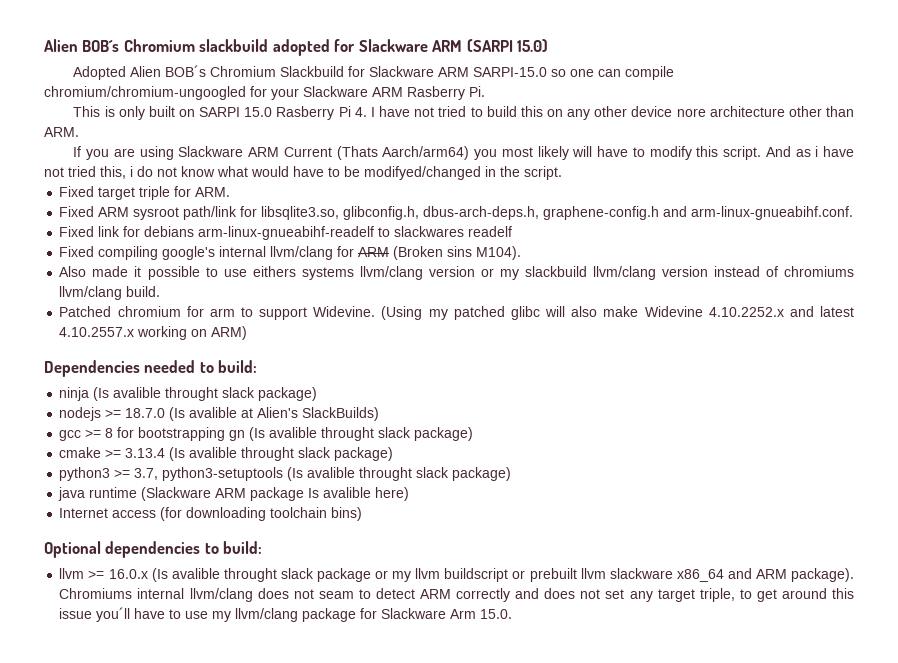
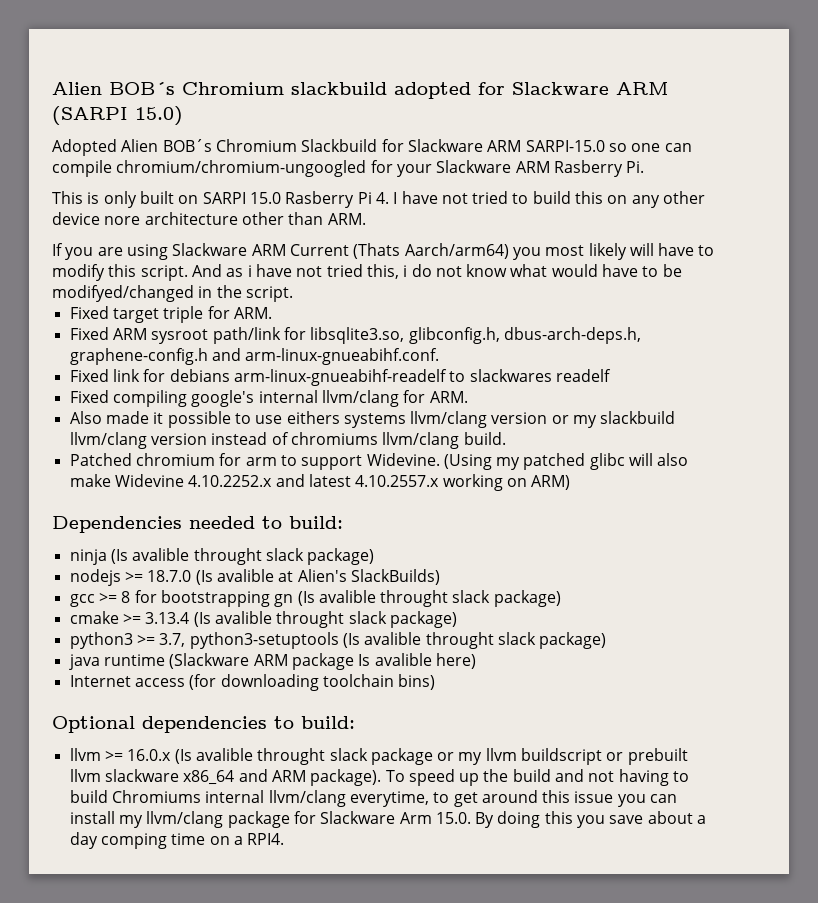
[358,246,522,260] ARM (Broken sins M104). -> [429,391,468,403] ARM.
[59,588,735,602] Chromiums internal llvm/clang does not seam to detect ARM correctly and does not set any target triple, -> [385,769,690,786] [69,790,429,807] To speed up the build and not having to build Chromiums internal llvm/clang everytime,
[96,607,209,622] you´ll have to use -> [617,794,678,807] [69,811,115,824] you can install
(513, 614) none -> [475,811,707,828] [69,832,285,849] By doing this you save about a day comping time on a RPI4.

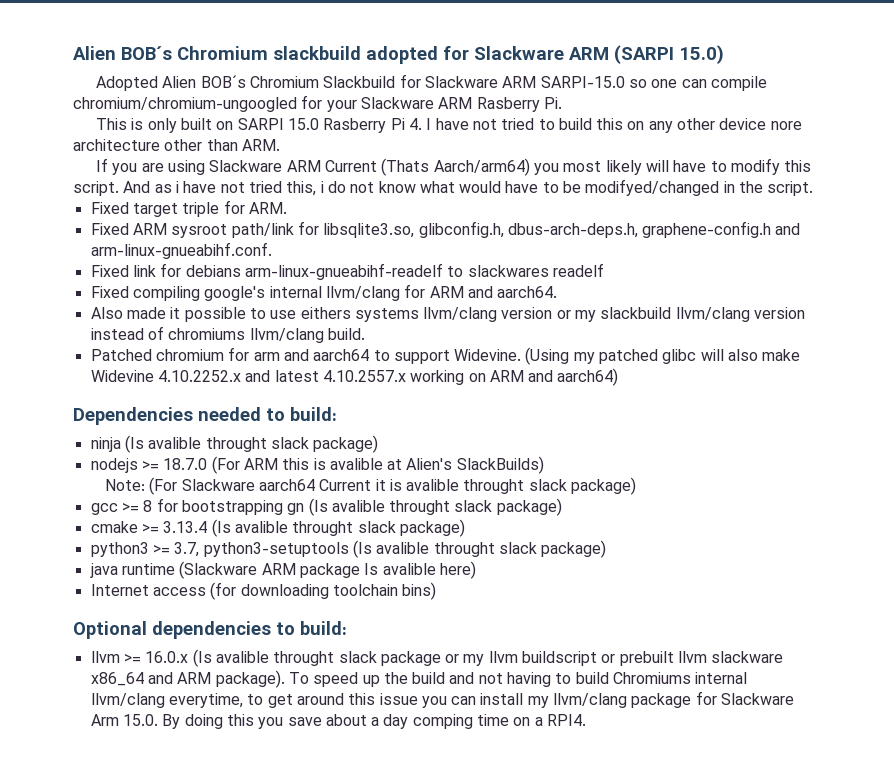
[429,391,468,403] ARM. -> [429,286,558,298] ARM and aarch64.
(277, 461) none -> [283,349,370,361] and aarch64
[531,475,571,490] ARM) -> [489,368,619,386] ARM and aarch64)
[195,570,213,585] (Is -> [211,456,326,474] (For ARM this is
(440, 577) none -> [104,477,637,495] // Note: (For Slackware aarch64 Current it is avalible throught slack package)

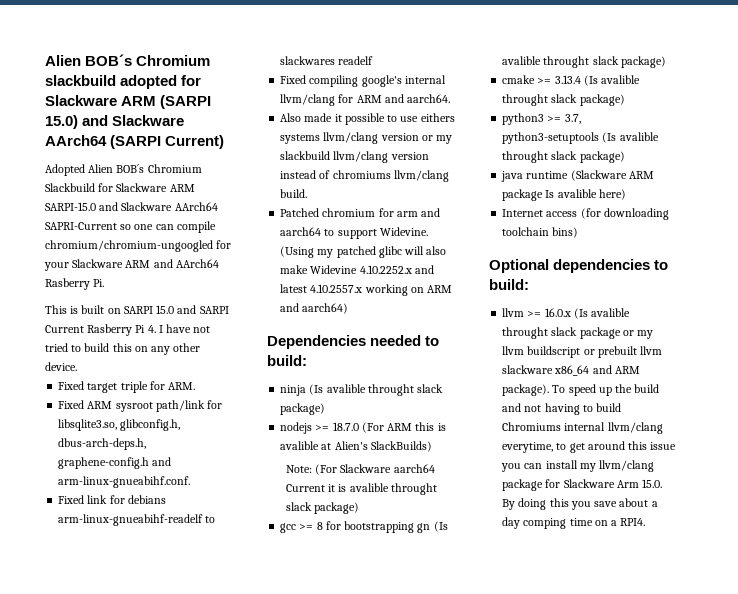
(724, 54) none -> [82,115,185,126] [45,135,225,149] and Slackware AArch64 (SARPI Current)
(625, 82) none -> [99,202,218,211] [45,222,117,230] and Slackware AArch64 SAPRI-Current
(473, 103) none -> [153,259,219,268] and AArch64
[147,118,177,133] only -> (79, 310) none
(319, 124) none -> [177,305,229,314] [45,325,84,333] and SARPI Current
[719,118,802,130] [73,139,280,151] [96,158,812,176] [73,179,814,196] device nore architecture other than ARM. // If you are using Slackware ARM Current (Thats Aarch/arm64) you most likely will have to modify this script. And as i have not tried this, i do not know what would have to be modifyed/changed in the script. -> [45,362,77,371] device.

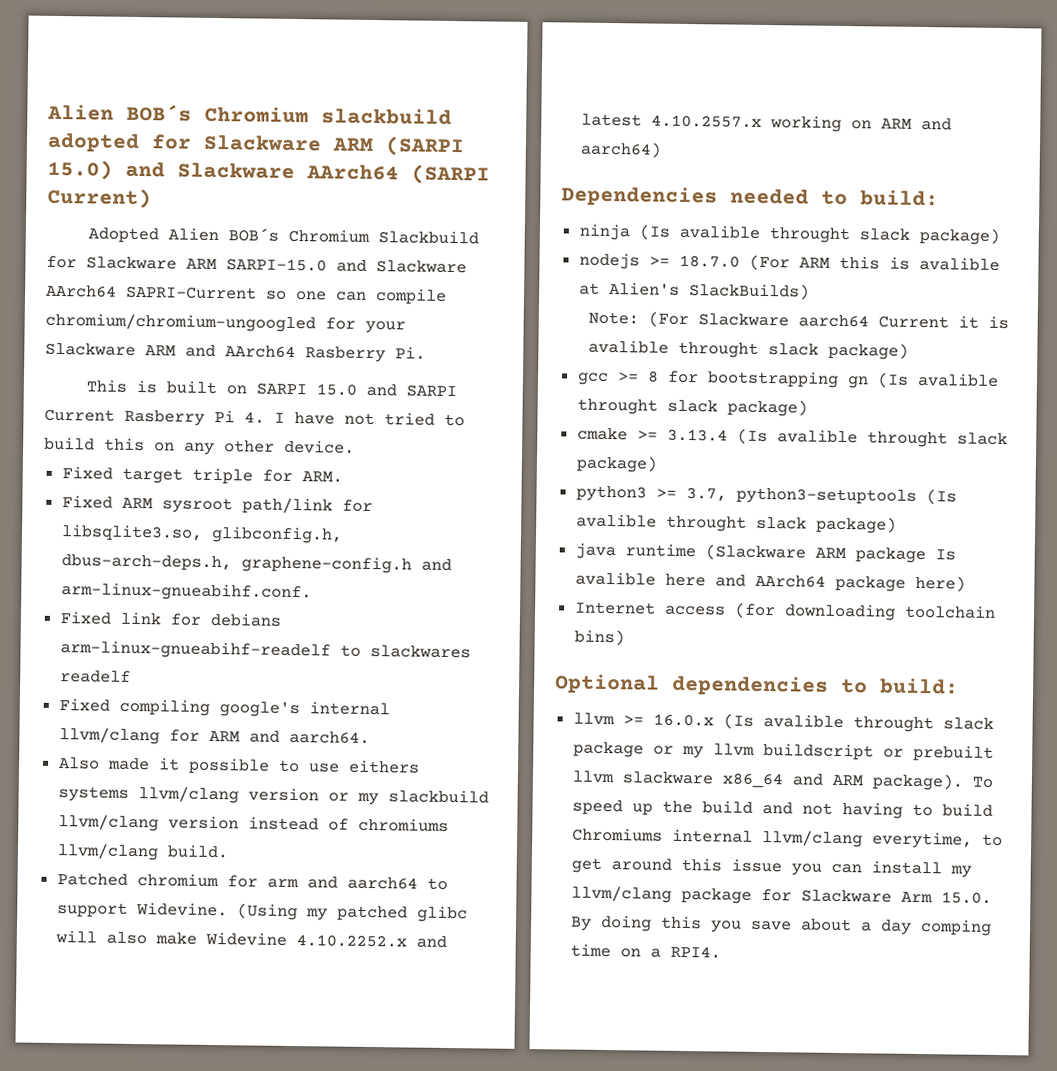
(597, 193) none -> [664,573,906,592] here and AArch64 package

